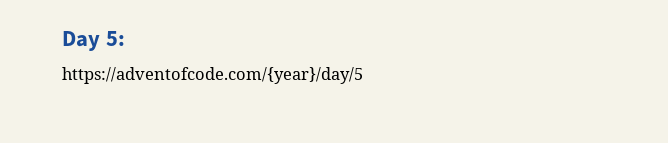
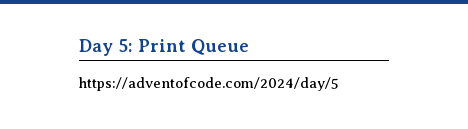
[62,67,363,84] // https://adventofcode.com/{year}/day/5 -> [138,39,249,55] [79,77,339,91] Print Queue // https://adventofcode.com/2024/day/5

